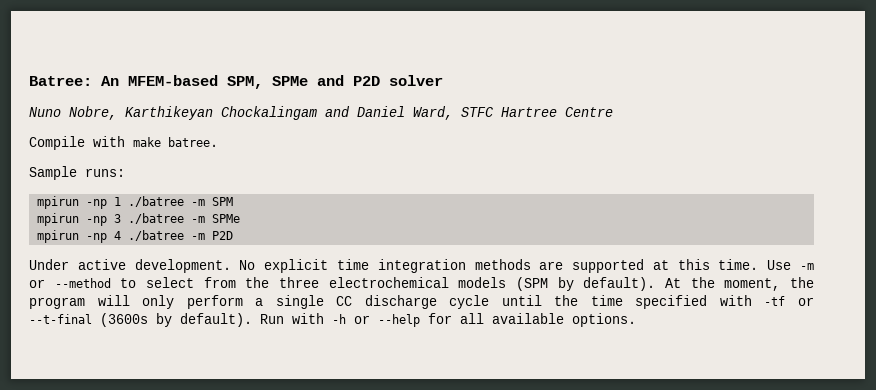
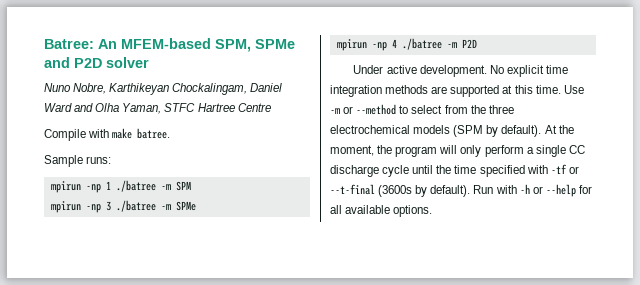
[221,106,453,120] Chockalingam and Daniel Ward, -> [172,83,283,95] [44,103,162,114] Chockalingam, Daniel Ward and Olha Yaman,

